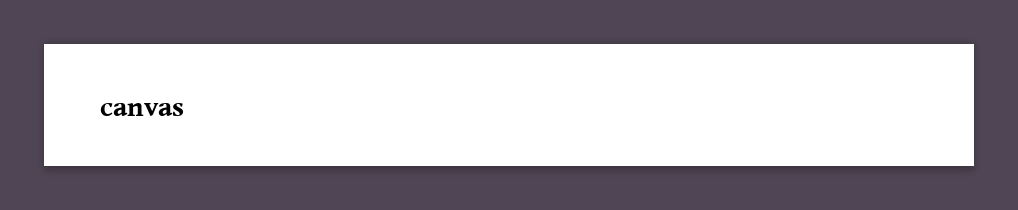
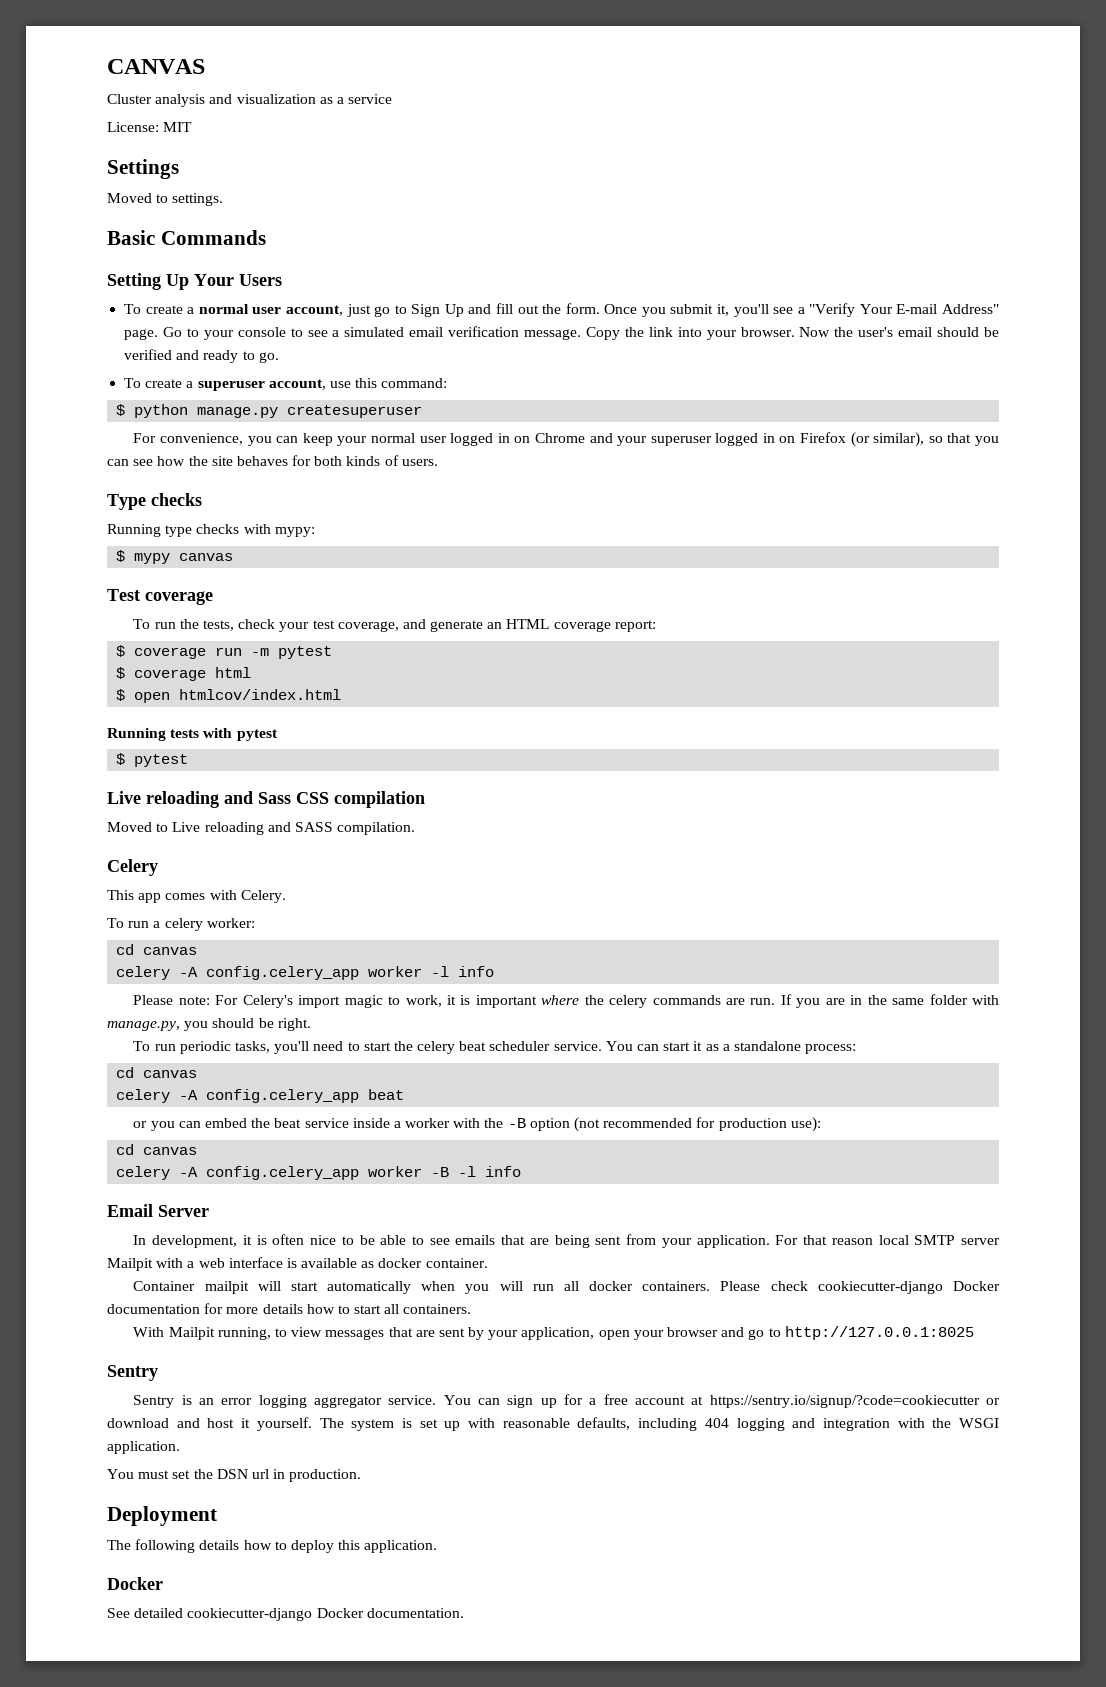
[100,103,184,116] canvas -> [107,59,205,74] [107,94,393,107] [107,122,193,132] [107,159,179,179] [107,193,224,206] [107,230,266,245] [107,273,282,290] [124,303,1000,317] [124,326,999,340] [124,349,279,363] [124,378,448,391] [116,404,423,418] [133,432,1000,447] [107,455,438,466] [107,493,202,510] [107,524,315,537] [116,550,234,564] [107,589,213,605] [133,619,656,632] [116,645,333,659] [116,667,252,681] [116,689,342,703] [107,728,278,741] [116,753,189,767] [107,791,425,808] [107,822,416,835] [107,859,158,876] [107,890,286,903] [107,918,255,931] [116,944,198,955] [116,966,495,980] [133,994,1000,1008] [107,1018,311,1031] [133,1041,857,1054] [116,1067,198,1078] [116,1089,405,1103] [133,1117,821,1132] [116,1144,198,1155] [116,1166,522,1180] [107,1204,209,1217] [133,1234,1000,1248] [107,1257,488,1271] [133,1281,1001,1294] [107,1303,472,1314] [133,1326,974,1340] [107,1365,158,1381] [133,1394,1000,1408] [107,1417,1000,1431] [107,1441,180,1454] [107,1469,362,1482] [107,1506,217,1526] [107,1539,438,1553] [107,1577,163,1590] [107,1608,464,1621] CANVAS // Cluster analysis and visualization as a service // License: MIT // Settings // Moved to settings. // Basic Commands // Setting Up Your Users // To create a normal user account, just go to Sign Up and fill out the form. Once you submit it, you'll see a "Verify Your E-mail Address" page. Go to your console to see a simulated email verification message. Copy the link into your browser. Now the user's email should be verified and ready to go. // To create a superuser account, use this command: // $ python manage.py createsuperuser // For convenience, you can keep your normal user logged in on Chrome and your superuser logged in on Firefox (or similar), so that you can see how the site behaves for both kinds of users. // Type checks // Running type checks with mypy: // $ mypy canvas // Test coverage // To run the tests, check your test coverage, and generate an HTML coverage report: // $ coverage run -m pytest // $ coverage html // $ open htmlcov/index.html // Running tests with pytest // $ pytest // Live reloading and Sass CSS compilation // Moved to Live reloading and SASS compilation. // Celery // This app comes with Celery. // To run a celery worker: // cd canvas // celery -A config.celery_app worker -l info // Please note: For Celery's import magic to work, it is important where the celery commands are run. If you are in the same folder with manage.py, you should be right. // To run periodic tasks, you'll need to start the celery beat scheduler service. You can start it as a standalone process: // cd canvas // celery -A config.celery_app beat // or you can embed the beat service inside a worker with the -B option (not recommended for production use): // cd canvas // celery -A config.celery_app worker -B -l info // Email Server // In development, it is often nice to be able to see emails that are being sent from your application. For that reason local SMTP server Mailpit with a web interface is available as docker container. // Container mailpit will start automatically when you will run all docker containers. Please check cookiecutter-django Docker documentation for more details how to start all containers. // With Mailpit running, to view messages that are sent by your application, open your browser and go to http://127.0.0.1:8025 // Sentry // Sentry is an error logging aggregator service. You can sign up for a free account at https://sentry.io/signup/?code=cookiecutter or download and host it yourself. The system is set up with reasonable defaults, including 404 logging and integration with the WSGI application. // You must set the DSN url in production. // Deployment // The following details how to deploy this application. // Docker // See detailed cookiecutter-django Docker documentation.

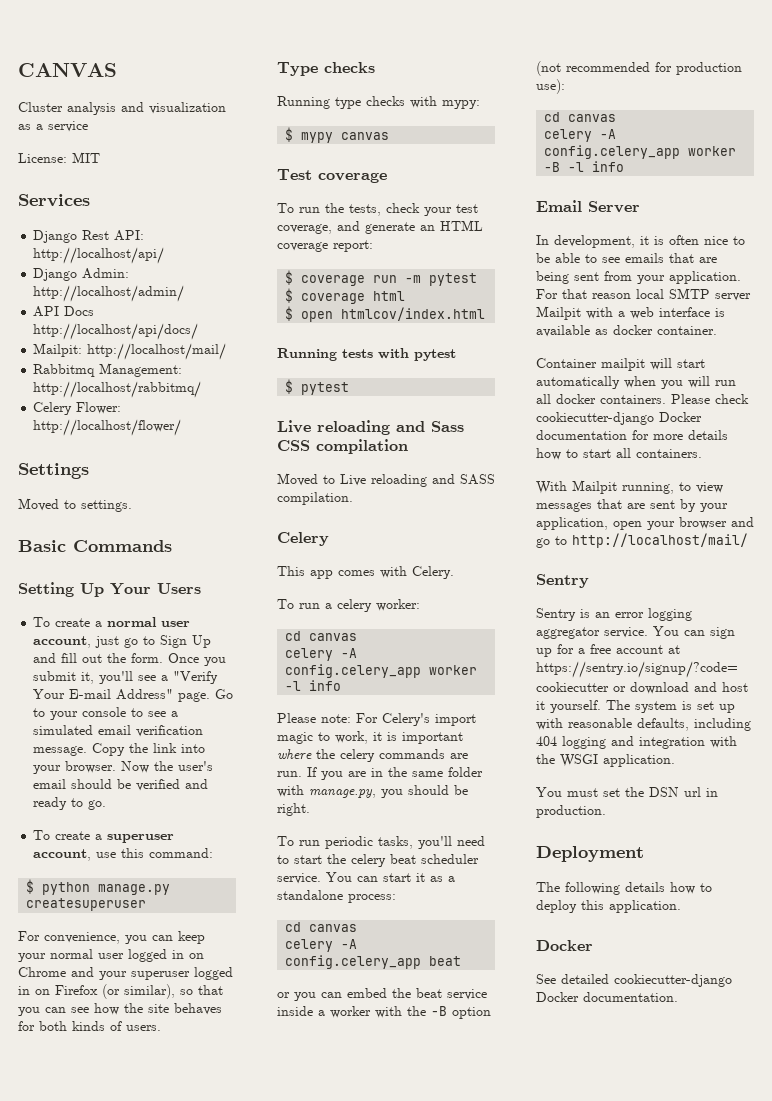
(193, 127) none -> [18,194,90,207] [33,230,145,243] [33,247,165,264] [33,268,130,281] [33,285,185,302] [33,306,95,317] [33,323,199,340] [33,343,227,360] [33,363,183,377] [33,381,202,398] [33,402,122,415] [33,419,182,436] // Services // Django Rest API: http://localhost/api/ // Django Admin: http://localhost/admin/ // API Docs http://localhost/api/docs/ // Mailpit: http://localhost/mail/ // Rabbitmq Management: http://localhost/rabbitmq/ // Celery Flower: http://localhost/flower/
[784,1326,974,1340] http://127.0.0.1:8025 -> [572,533,748,548] http://localhost/mail/

